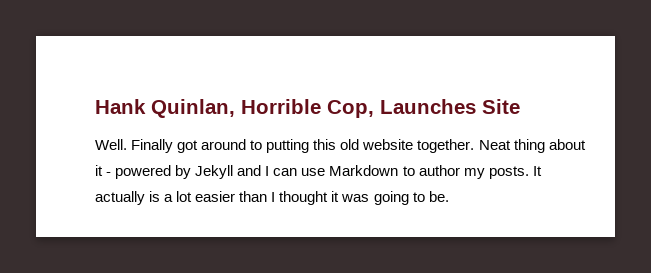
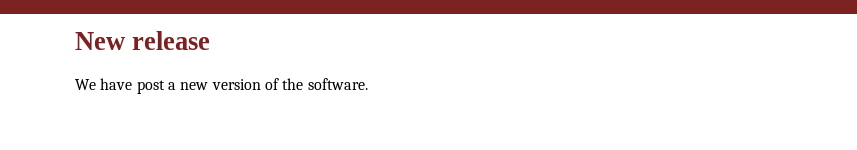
[95,99,520,118] [95,139,586,153] [95,165,542,179] [95,191,449,205] Hank Quinlan, Horrible Cop, Launches Site // Well. Finally got around to putting this old website together. Neat thing about it - powered by Jekyll and I can use Markdown to author my posts. It actually is a lot easier than I thought it was going to be. -> [75,31,211,50] [75,78,368,94] New release // We have post a new version of the software.

